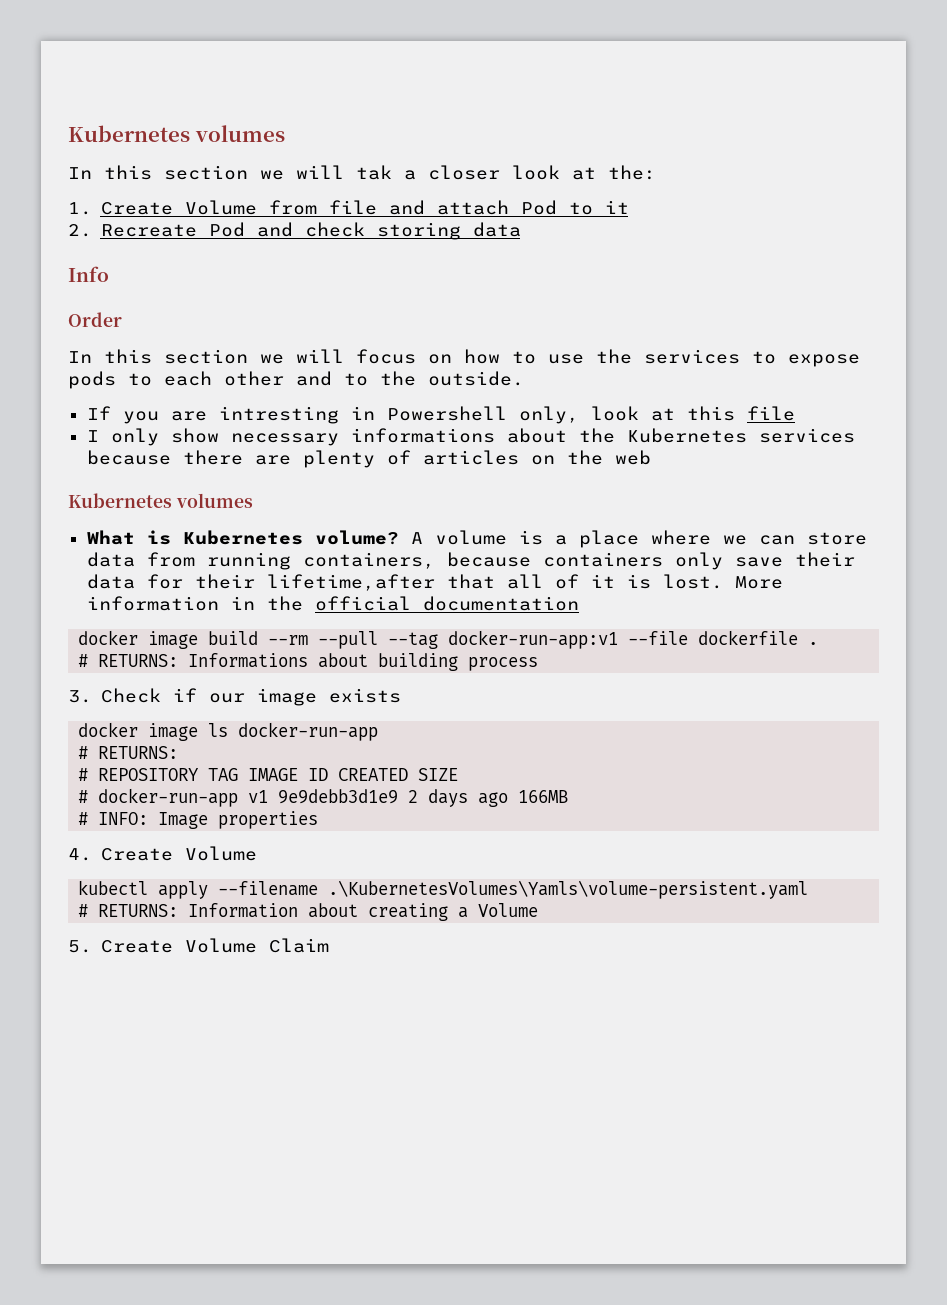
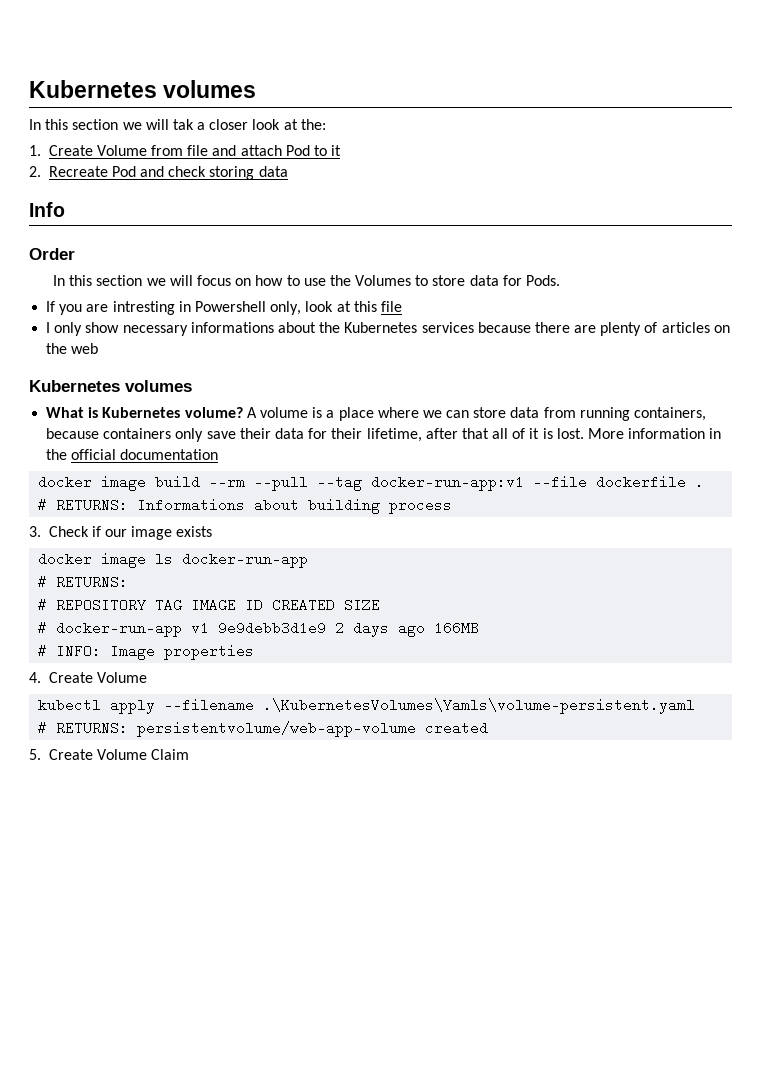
[644,349,860,367] [68,371,524,389] services to expose pods to each other and to the outside. -> [355,275,560,286] Volumes to store data for Pods.
[266,574,435,591] lifetime,after -> [366,428,458,442] lifetime, after
[188,903,539,921] Information about creating a Volume -> [137,721,489,737] persistentvolume/web-app-volume created

